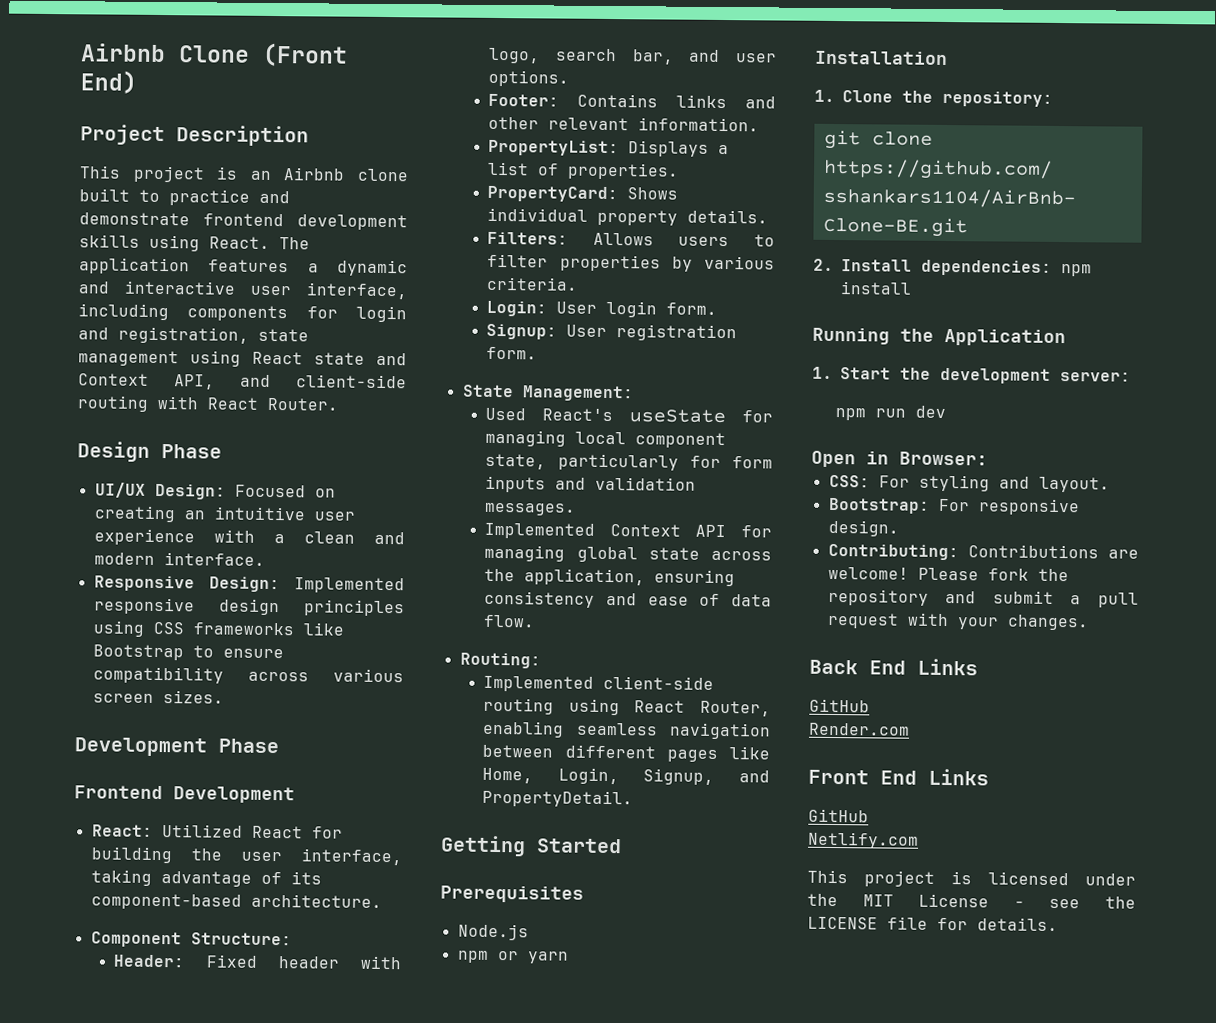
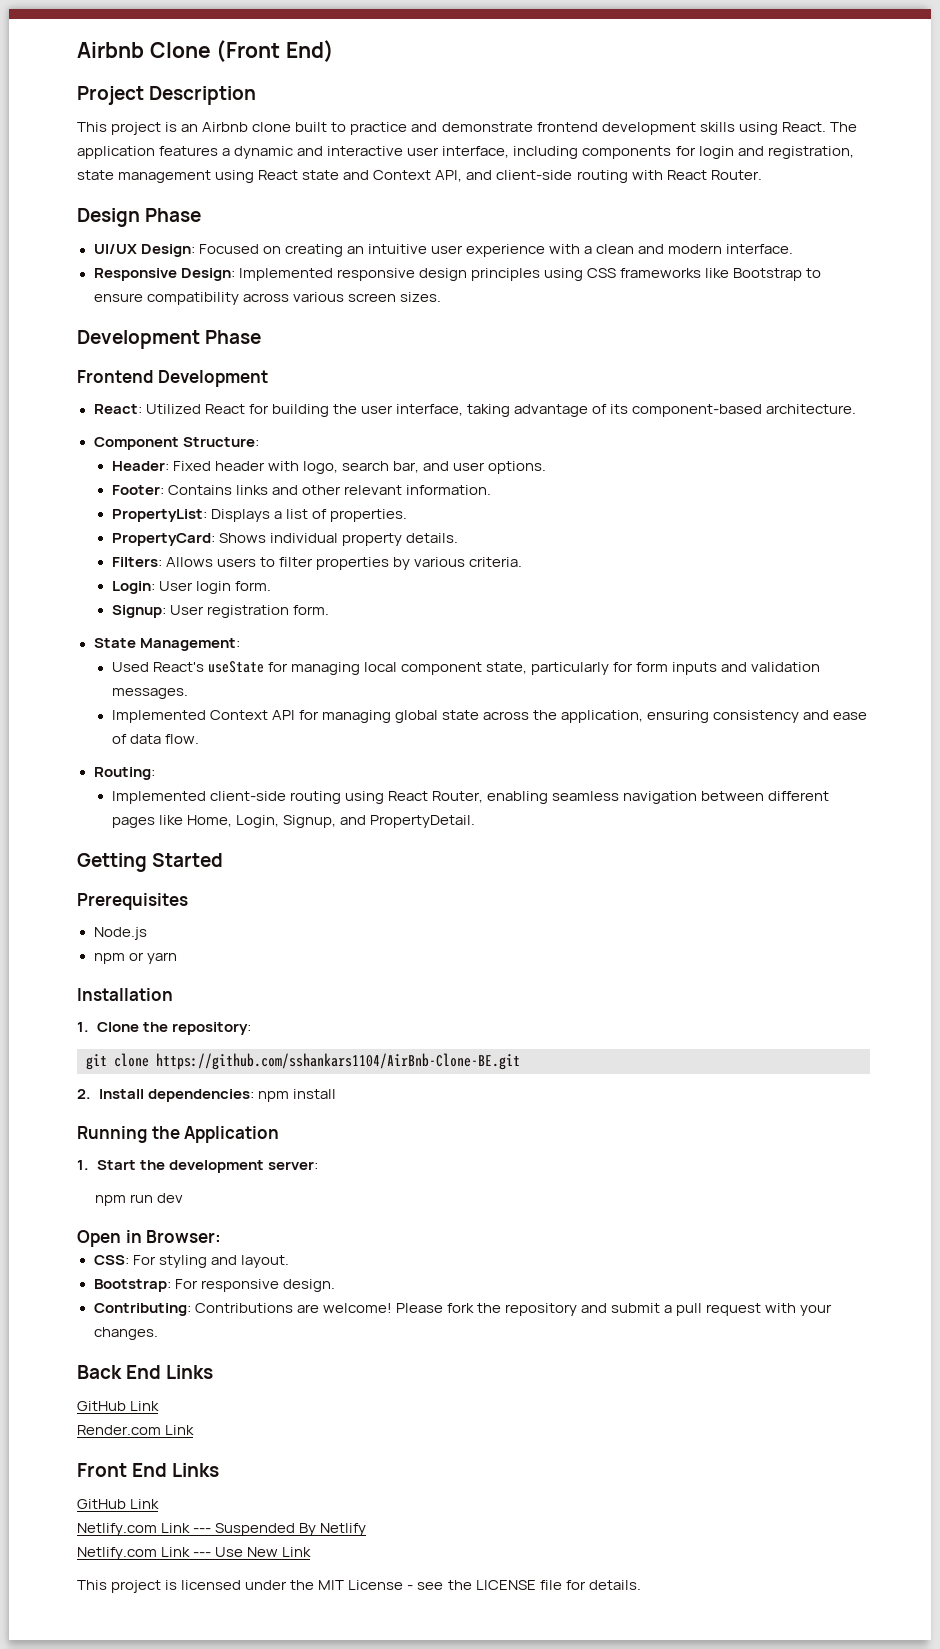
(870, 705) none -> [130,1401,160,1411] Link
(910, 729) none -> [165,1425,195,1435] Link
[808,831,919,849] // Netlify.com -> [130,1499,160,1509] [77,1523,367,1536] [77,1547,312,1560] Link // Netlify.com Link --- Suspended By Netlify // Netlify.com Link --- Use New Link

